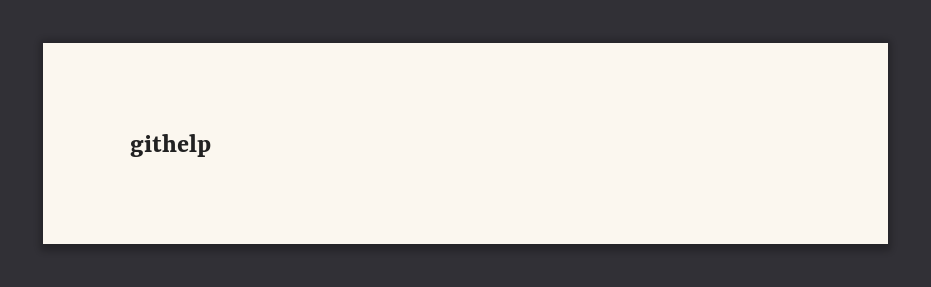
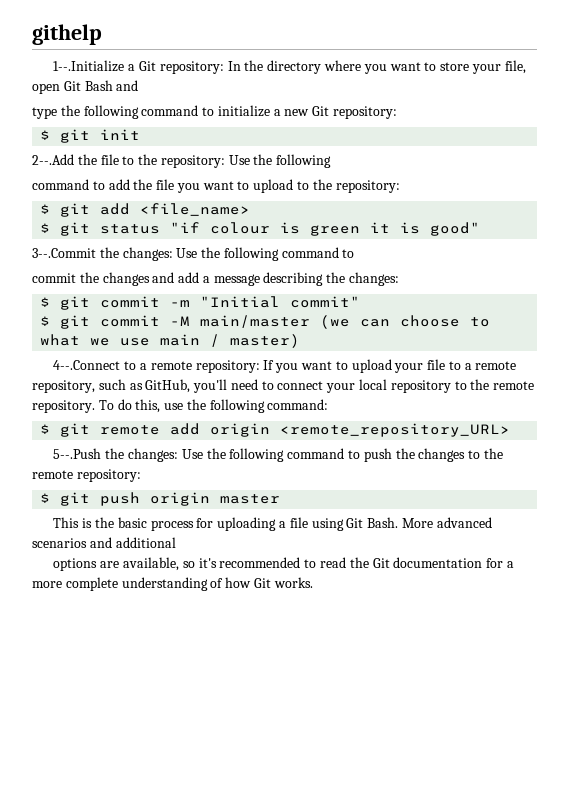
(211, 145) none -> [53,60,526,74] [32,80,139,94] [32,105,398,119] [40,129,141,143] [32,154,332,168] [32,179,400,193] [40,203,251,217] [40,222,481,236] [32,247,355,261] [32,272,400,286] [40,296,361,310] [40,315,491,329] [40,334,301,348] [53,359,517,373] [32,379,535,393] [32,399,329,413] [40,423,511,437] [53,448,503,462] [32,469,141,482] [40,492,281,506] [53,517,492,531] [32,537,176,548] [53,557,514,571] [32,577,313,591] // 1--.Initialize a Git repository: In the directory where you want to store your file, open Git Bash and // type the following command to initialize a new Git repository: // $ git init // 2--.Add the file to the repository: Use the following // command to add the file you want to upload to the repository: // $ git add <file_name> // $ git status "if colour is green it is good" // 3--.Commit the changes: Use the following command to // commit the changes and add a message describing the changes: // $ git commit -m "Initial commit" // $ git commit -M main/master (we can choose to what we use main / master) // 4--.Connect to a remote repository: If you want to upload your file to a remote repository, such as GitHub, you'll need to connect your local repository to the remote repository. To do this, use the following command: // $ git remote add origin <remote_repository_URL> // 5--.Push the changes: Use the following command to push the changes to the remote repository: // $ git push origin master // This is the basic process for uploading a file using Git Bash. More advanced scenarios and additional // options are available, so it's recommended to read the Git documentation for a more complete understanding of how Git works.

